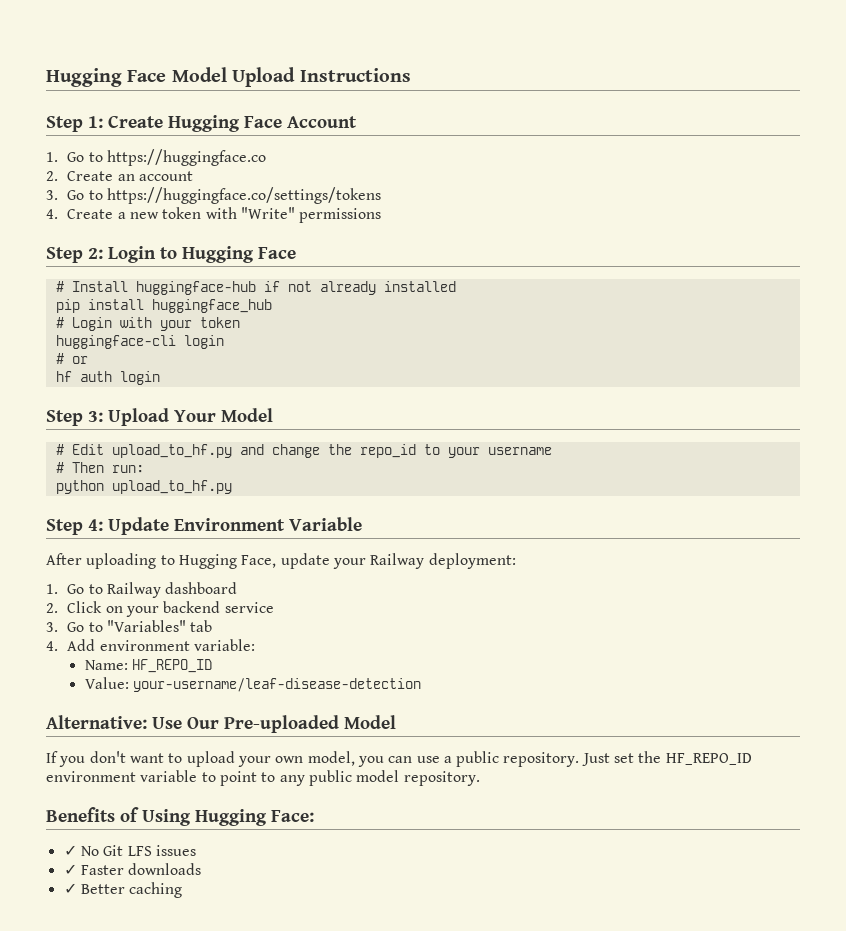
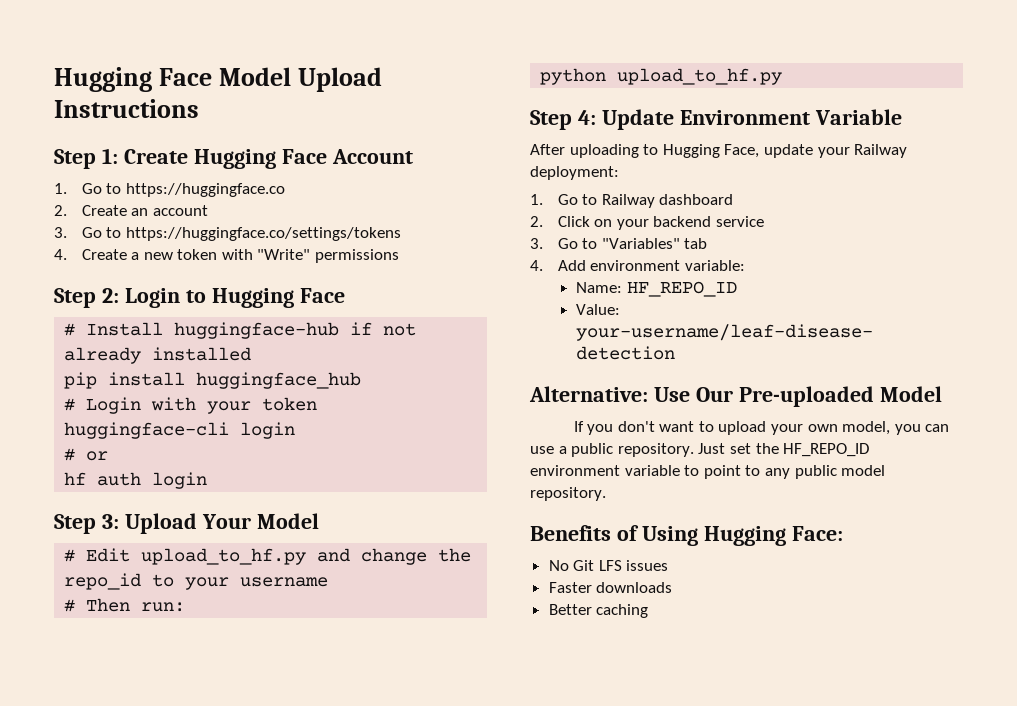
[63,845,77,856] ✓ -> (843, 533) none
[63,864,77,875] ✓ -> (669, 565) none
[63,883,77,894] ✓ -> (673, 587) none

